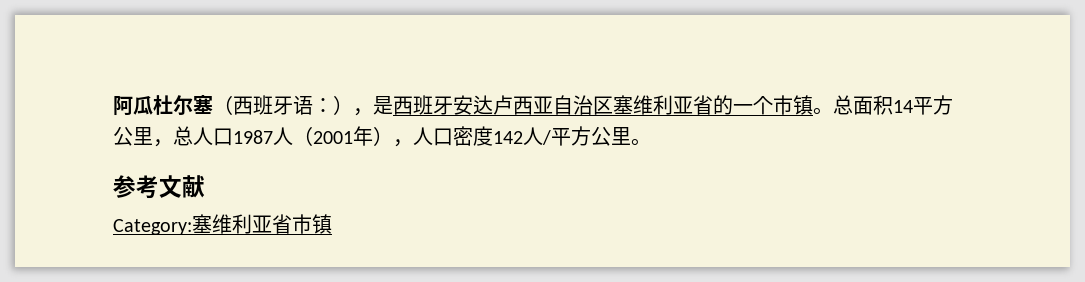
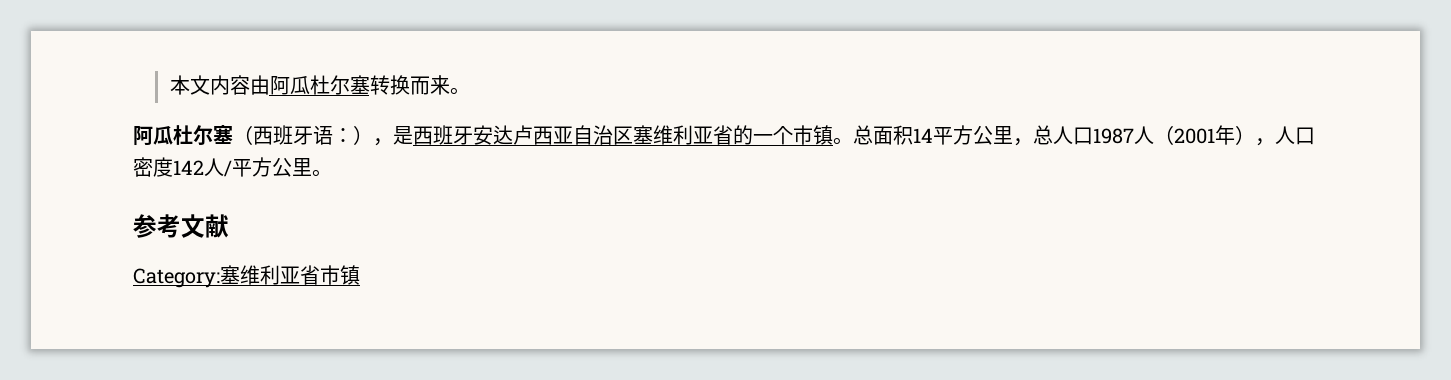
(113, 105) none -> [169,75,470,95] 本文内容由阿瓜杜尔塞转换而来。 //

